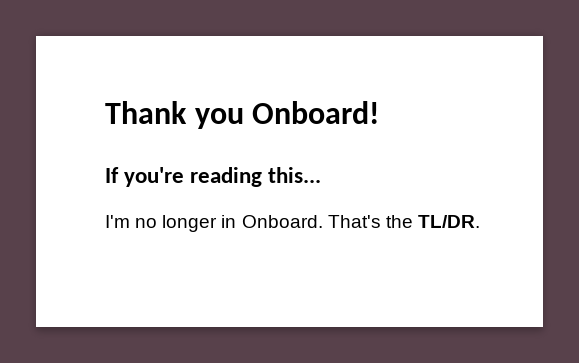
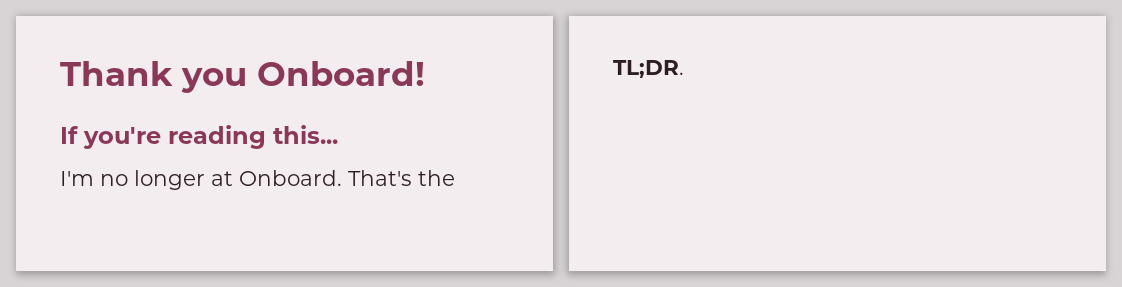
[221,215,237,228] in -> [211,171,233,186] at
[417,215,480,228] TL/DR. -> [613,60,684,79] TL;DR.

